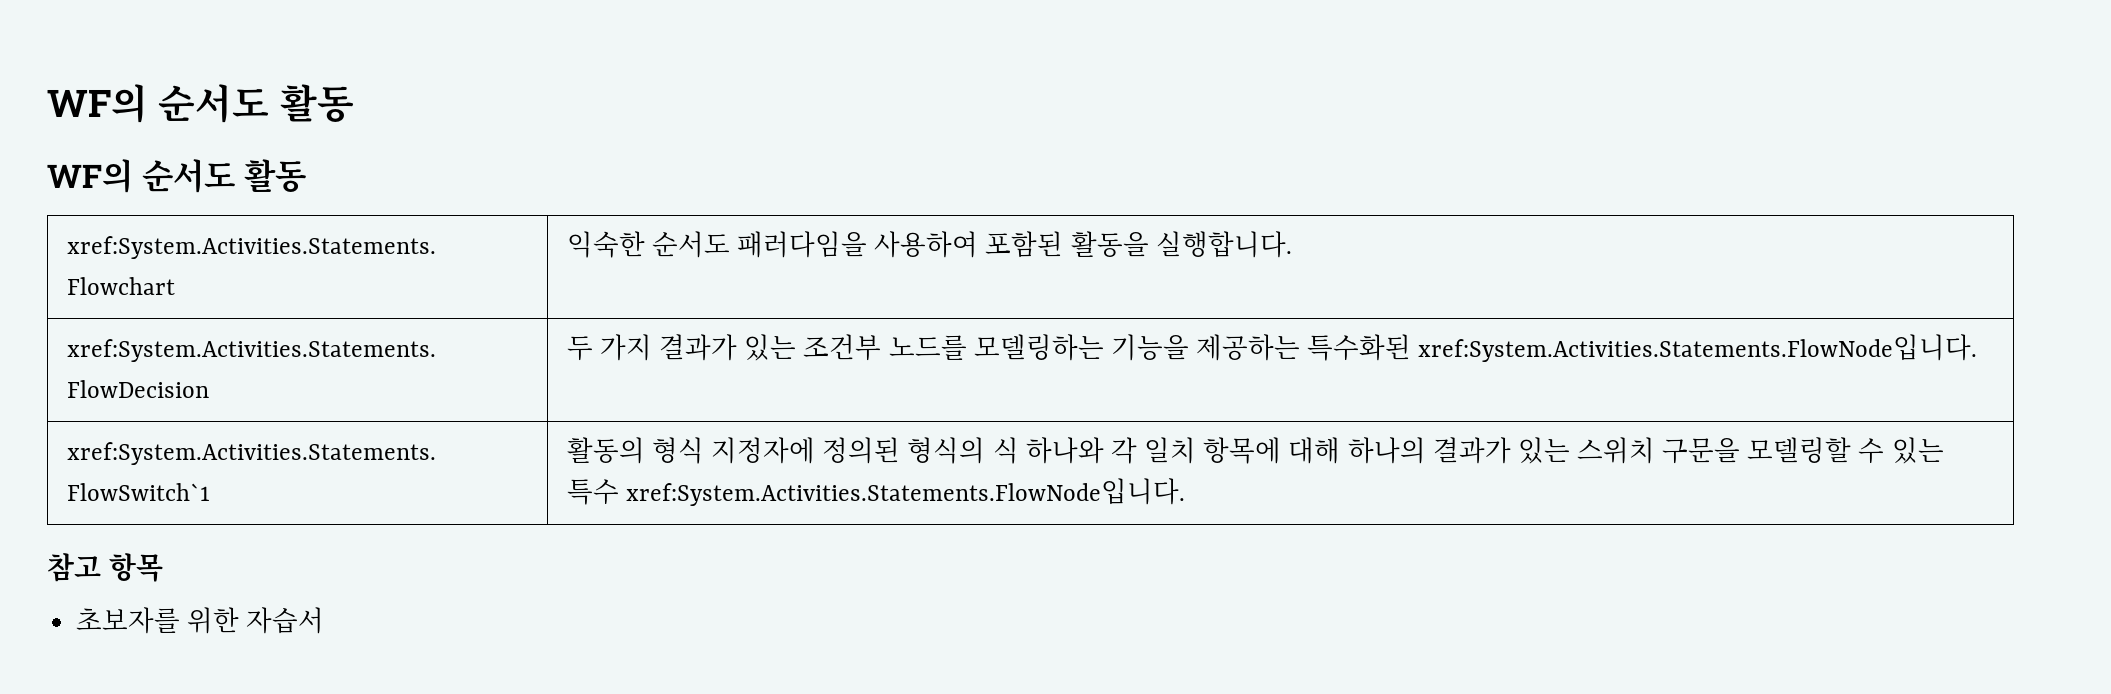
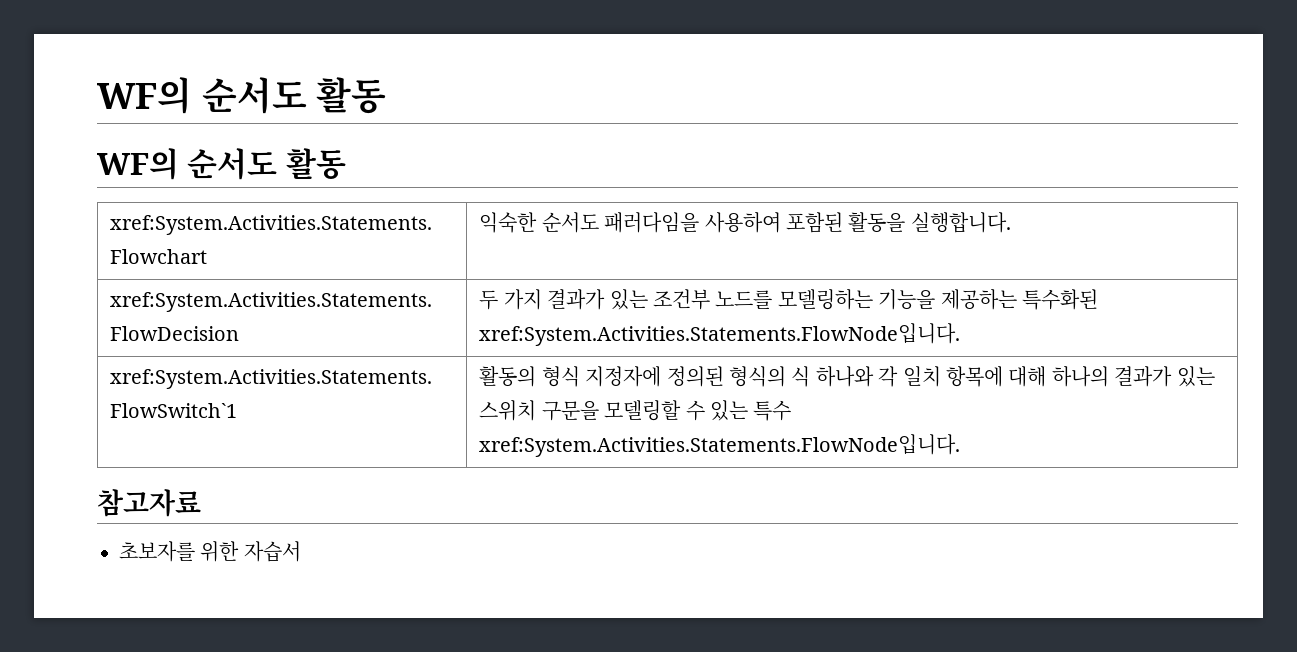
[47,553,163,582] 참고 항목 -> [97,489,201,517] 참고자료

